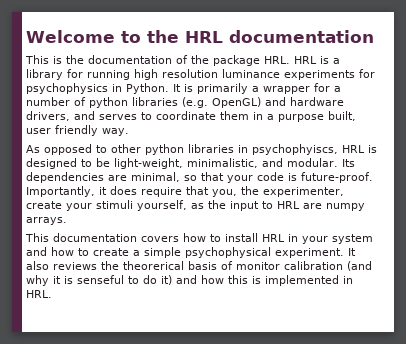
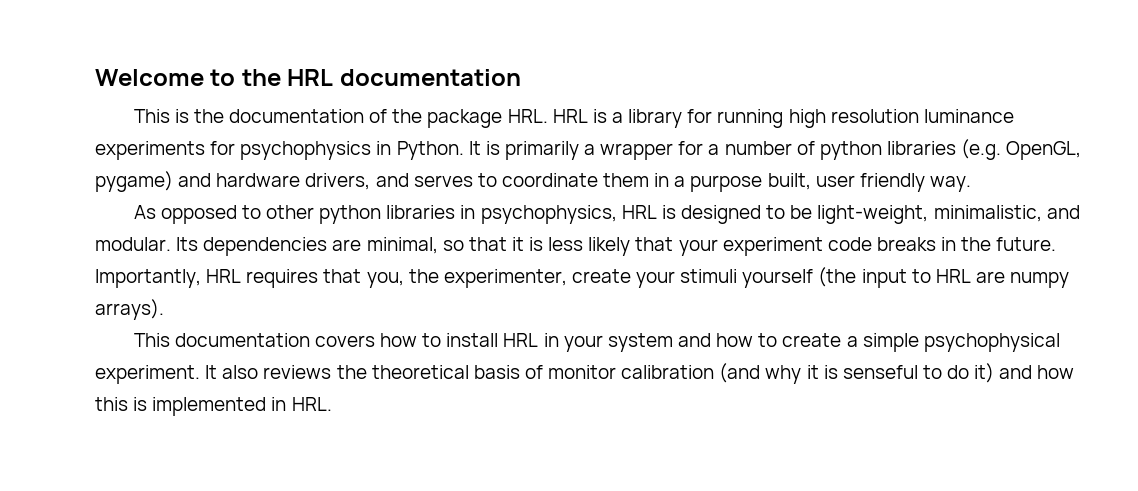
[212,97,261,108] OpenGL) -> [1006,141,1082,160] [95,171,173,192] OpenGL, pygame)
[252,144,338,155] psychophyiscs, -> [480,205,617,224] psychophysics,
[227,172,373,183] [26,186,182,197] your code is future-proof. Importantly, it does require -> [511,237,1057,256] [95,269,319,288] it is less likely that your experiment code breaks in the future. Importantly, HRL requires
[137,200,226,211] yourself, as the -> [742,267,857,288] yourself (the
[26,217,67,225] arrays. -> [95,299,164,320] arrays).
[123,261,184,270] theorerical -> [371,365,469,379] theoretical

